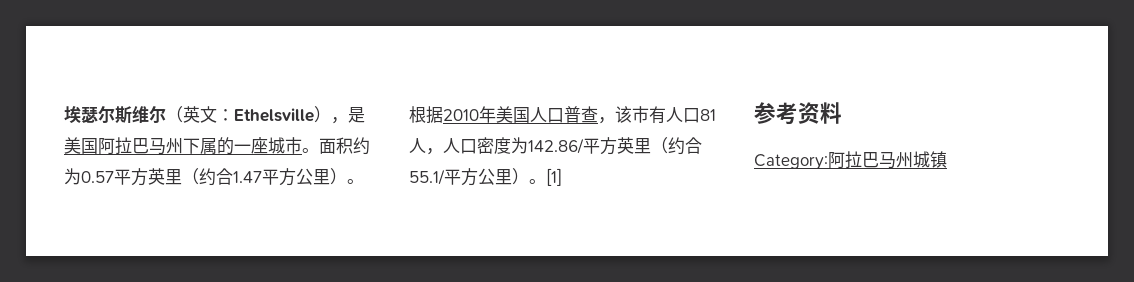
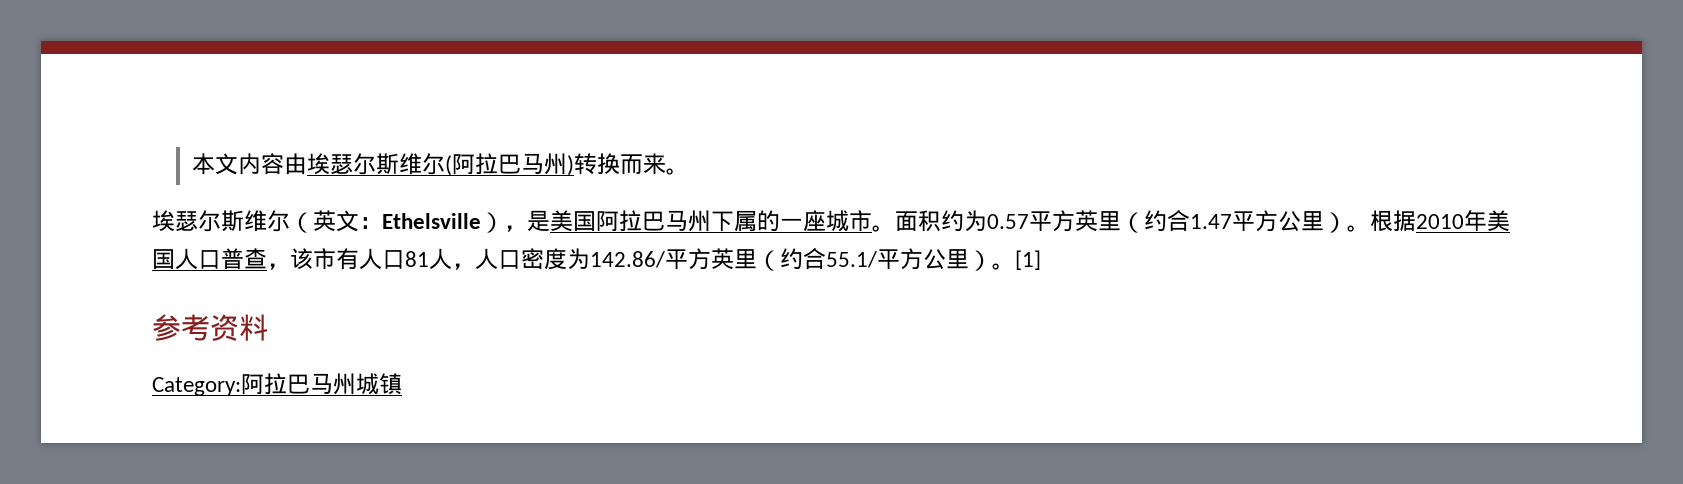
(64, 115) none -> [192,153,690,176] 本文内容由埃瑟尔斯维尔(阿拉巴马州)转换而来。 //

